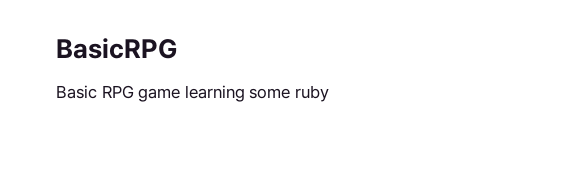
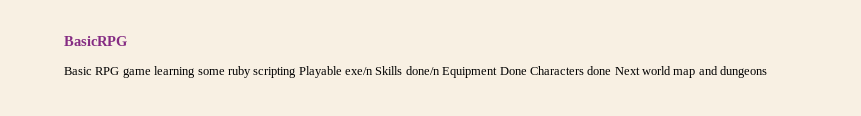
(329, 93) none -> [253,66,768,78] scripting Playable exe/n Skills done/n Equipment Done Characters done Next world map and dungeons

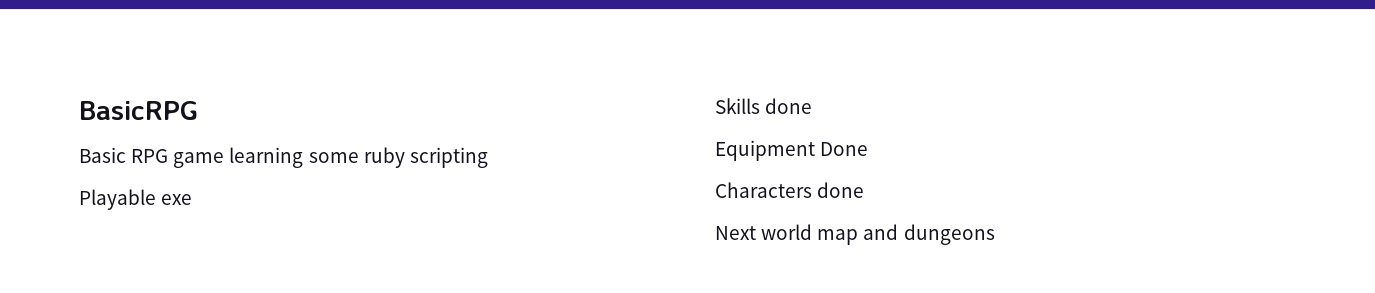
[298,66,440,78] Playable exe/n Skills done/n -> [79,189,193,210] [715,98,813,114] // Playable exe // Skills done //
(527, 71) none -> (869, 149) //
(612, 70) none -> (865, 190) //

